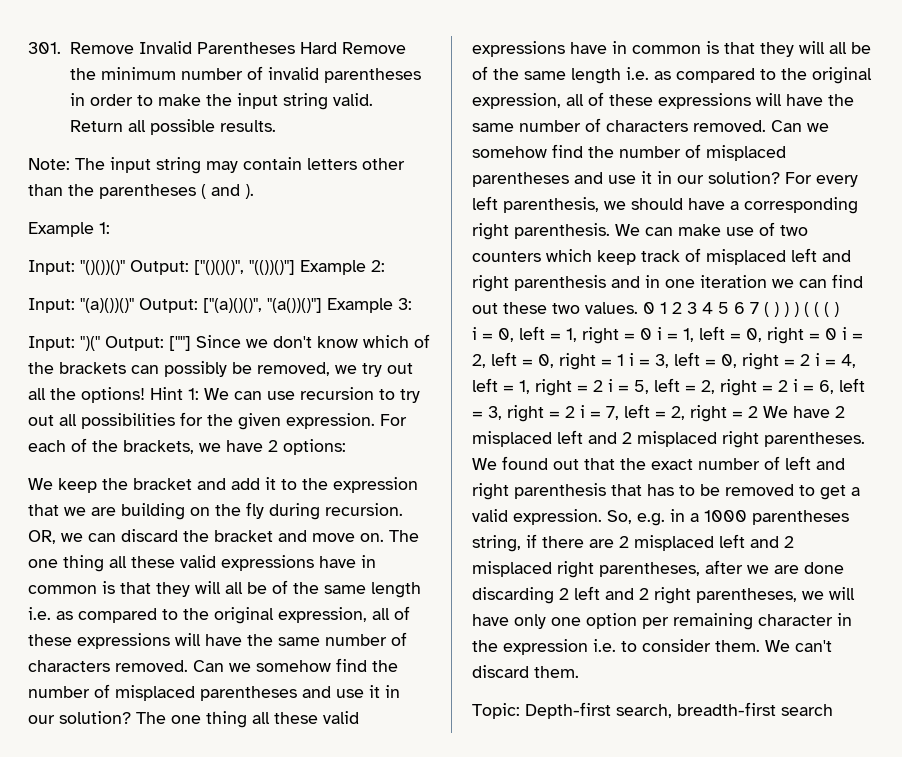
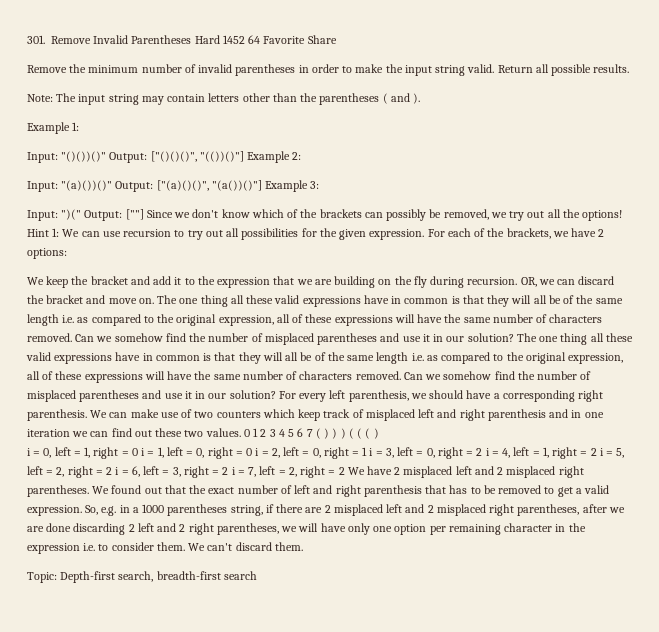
(337, 48) none -> [222,35,337,44] 1452 64 Favorite Share //

